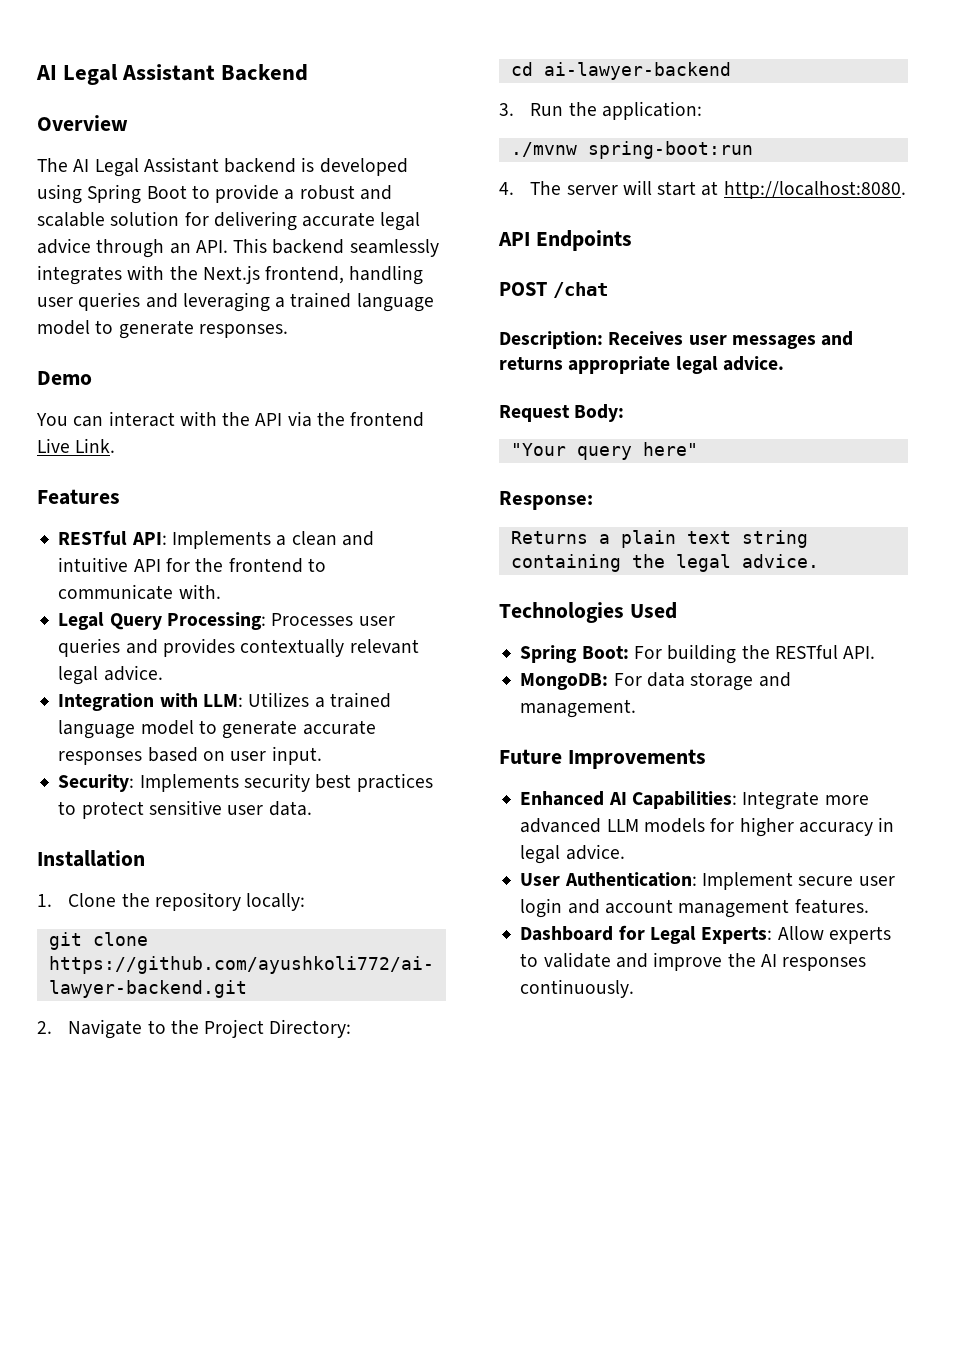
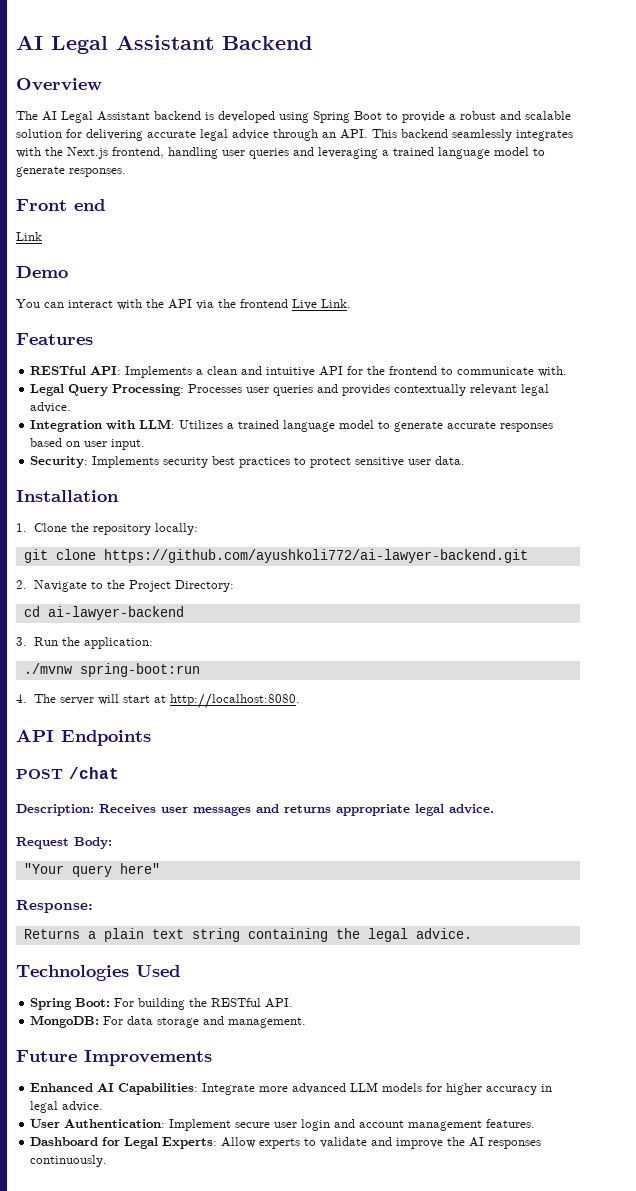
(288, 331) none -> [16,199,105,211] [16,232,42,241] // Front end // Link

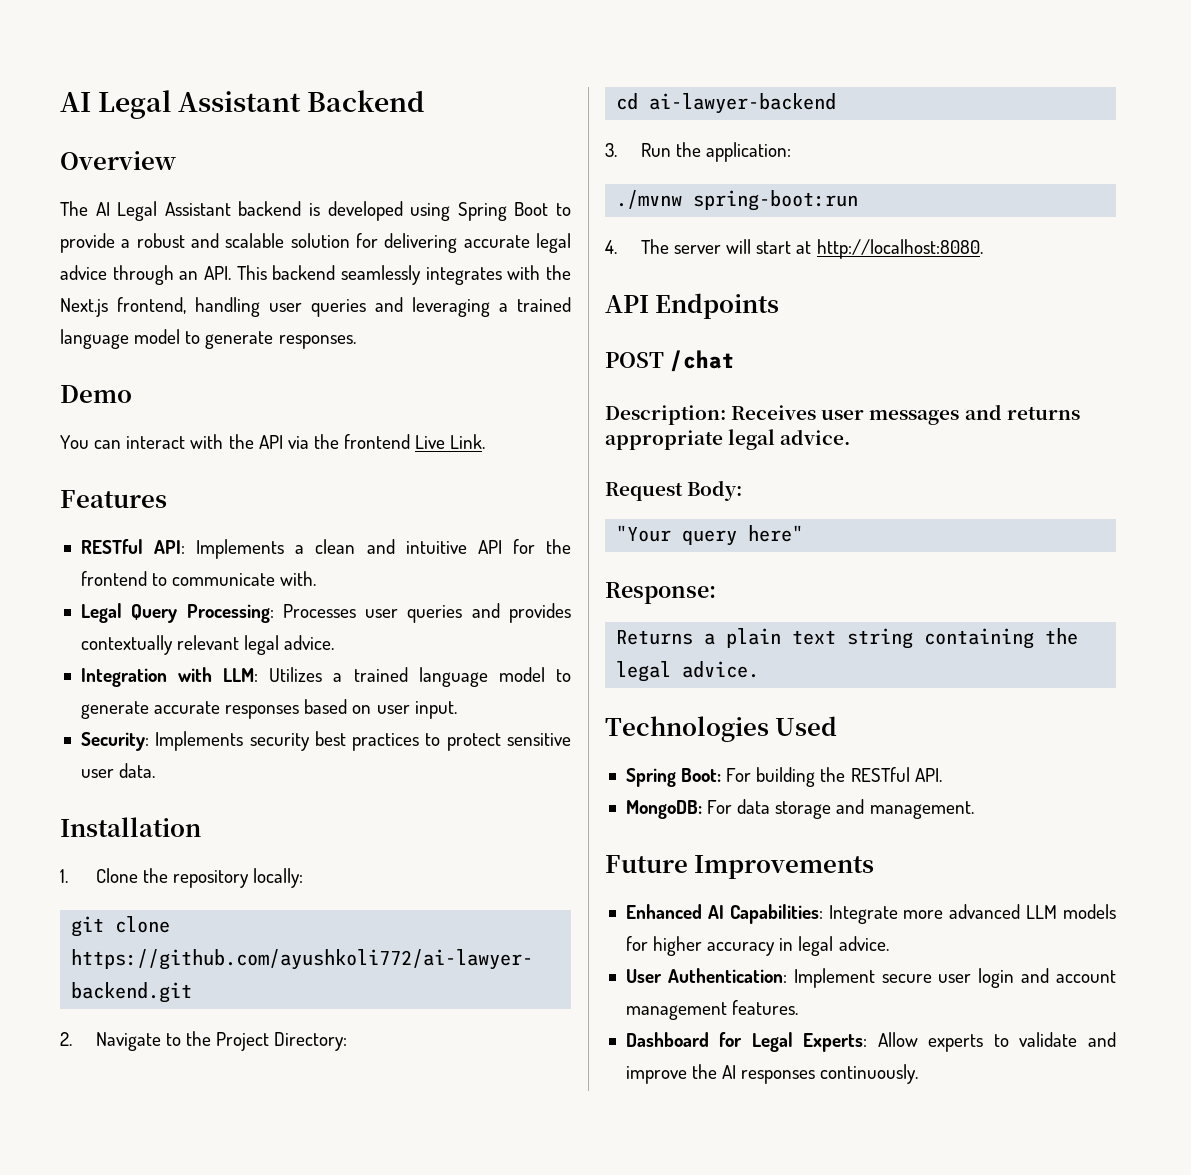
[16,199,105,211] [16,232,42,241] // Front end // Link -> (356, 342) none

